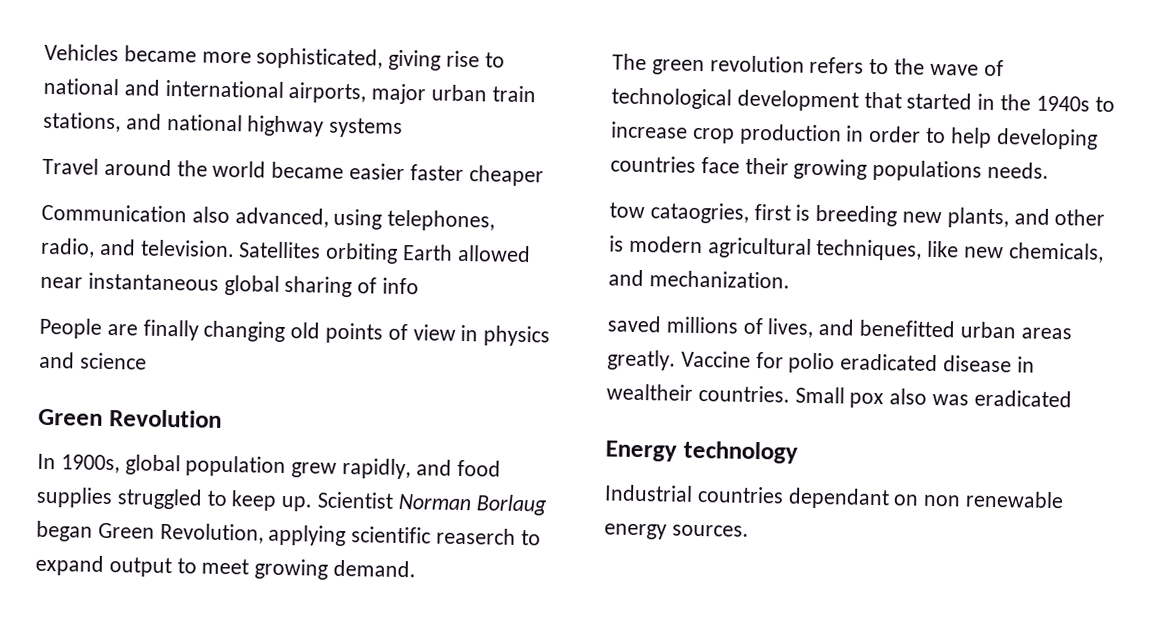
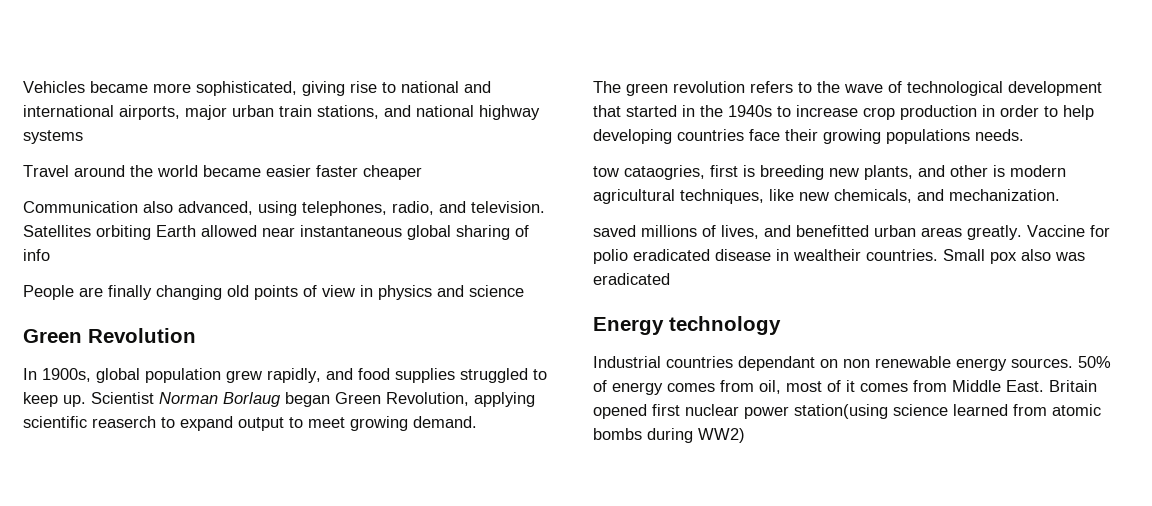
(749, 530) none -> [1078,356,1111,368] [593,380,1097,395] [593,404,1101,419] [593,428,745,443] 50% of energy comes from oil, most of it comes from Middle East. Britain opened first nuclear power station(using science learned from atomic bombs during WW2)

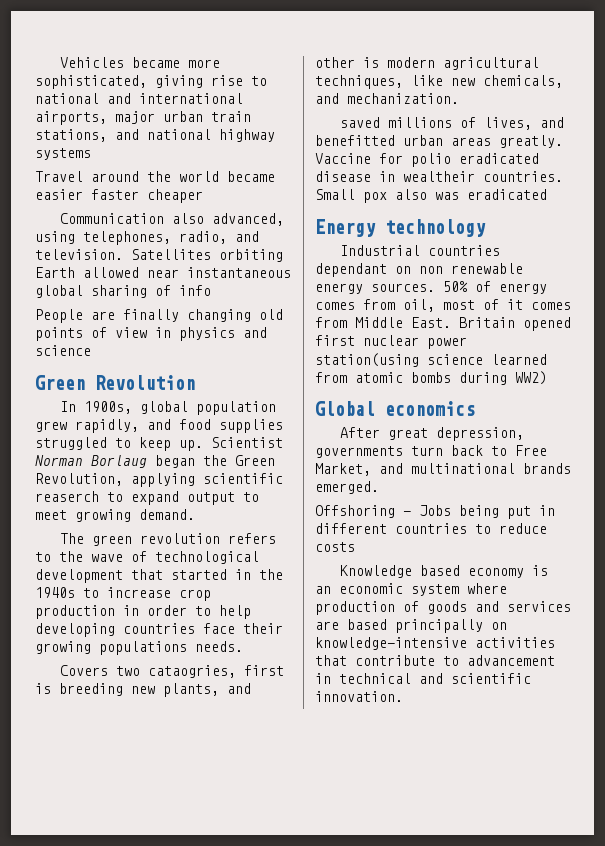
(330, 399) none -> [203,455,227,466] the
[593,166,619,177] tow -> [60,665,141,676] Covers two
(745, 435) none -> [315,401,475,416] [340,427,525,441] [315,445,547,458] [315,463,571,476] [315,481,379,494] [315,505,555,519] [315,523,547,534] [315,542,355,552] [340,565,549,578] [315,583,507,596] [315,601,571,615] [315,619,507,633] [315,637,555,650] [315,655,555,666] [315,673,531,684] [315,691,403,702] // Global economics // After great depression, governments turn back to Free Market, and multinational brands emerged. // Offshoring — Jobs being put in different countries to reduce costs // Knowledge based economy is an economic system where production of goods and services are based principally on knowledge-intensive activities that contribute to advancement in technical and scientific innovation.

